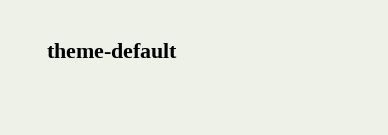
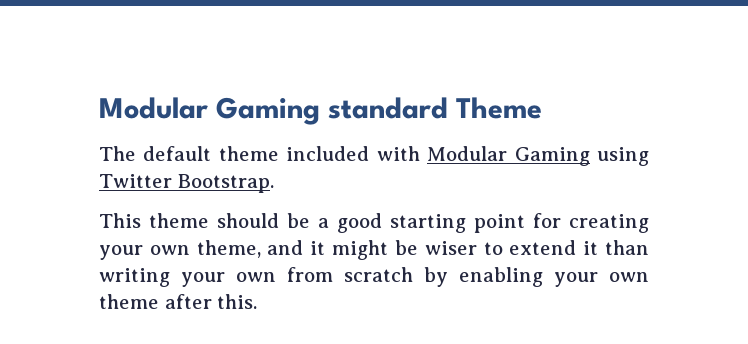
[47,43,177,58] theme-default -> [99,97,543,125] [99,146,649,166] [99,174,274,193] [99,213,649,233] [99,240,649,260] [99,267,649,287] [99,294,258,309] Modular Gaming standard Theme // The default theme included with Modular Gaming using Twitter Bootstrap. // This theme should be a good starting point for creating your own theme, and it might be wiser to extend it than writing your own from scratch by enabling your own theme after this.

